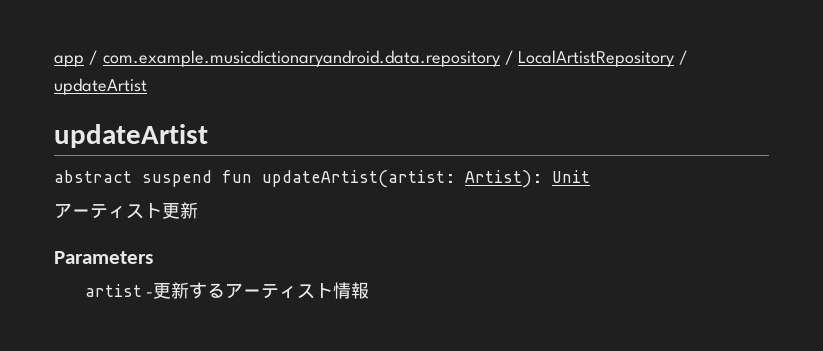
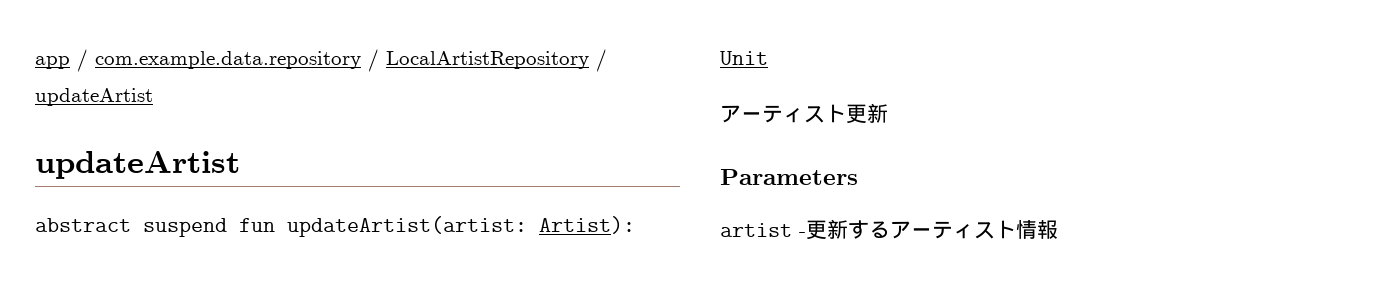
[102,50,500,67] com.example.musicdictionaryandroid.data.repository -> [95,51,361,69] com.example.data.repository

